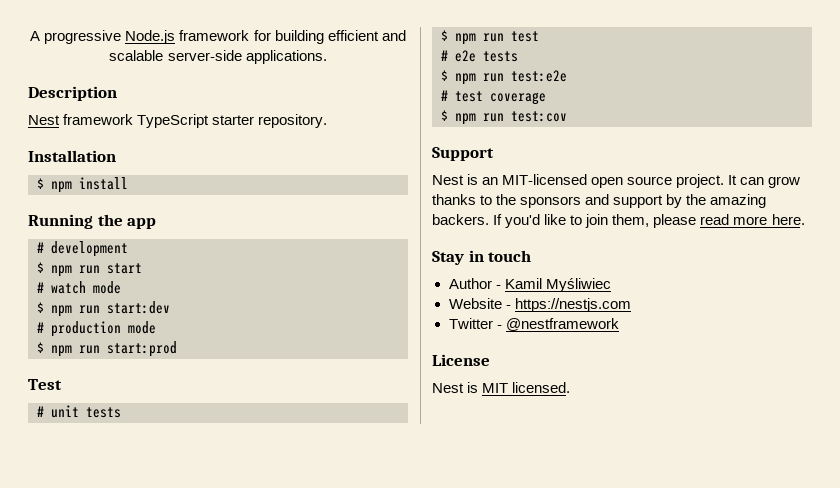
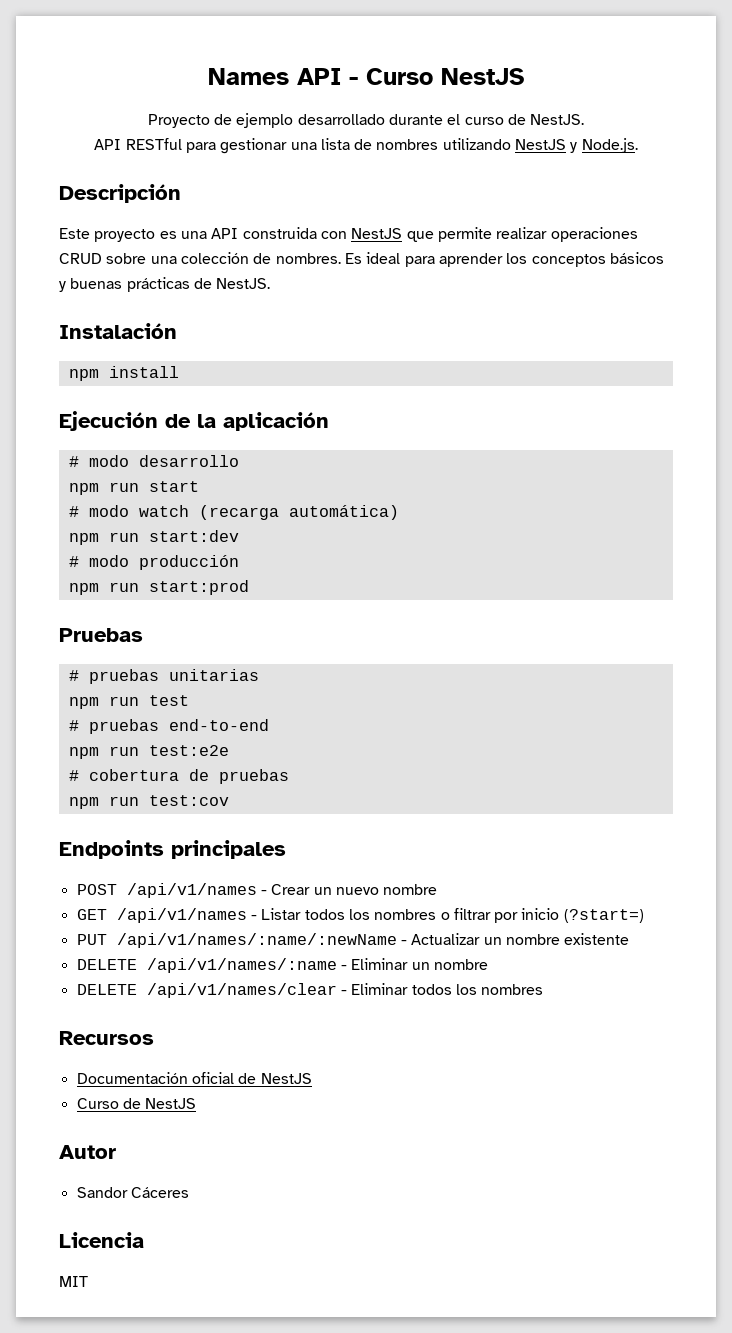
[30,30,406,44] [109,50,327,64] [28,86,117,101] [28,114,328,128] [28,150,116,162] [37,177,128,193] [28,214,157,229] [37,241,128,257] [37,262,44,273] A progressive Node.js framework for building efficient and scalable server-side applications. // Description // Nest framework TypeScript starter repository. // Installation // $ npm install // Running the app // # development // $ -> [208,68,524,85] [147,113,585,128] [94,138,638,154] [59,184,181,203] [59,227,638,242] [59,252,664,267] [59,277,271,292] [59,323,177,339] [68,366,179,381] [59,411,329,431] [68,455,239,467] Names API - Curso NestJS // Proyecto de ejemplo desarrollado durante el curso de NestJS. // API RESTful para gestionar una lista de nombres utilizando NestJS y Node.js. // Descripción // Este proyecto es una API construida con NestJS que permite realizar operaciones CRUD sobre una colección de nombres. Es ideal para aprender los conceptos básicos y buenas prácticas de NestJS. // Instalación // npm install // Ejecución de la aplicación // # modo desarrollo //
[51,281,121,294] [37,302,44,313] watch mode // $ -> [88,505,399,520] modo watch (recarga automática) //
[51,321,156,337] [37,342,44,353] production mode // $ -> [88,555,239,570] modo producción //
[28,379,62,390] [37,405,121,418] [441,30,448,41] Test // # unit tests // $ -> [59,628,143,642] [68,669,259,684] Pruebas // # pruebas unitarias //
[455,50,518,62] [441,70,448,81] e2e tests // $ -> [88,719,269,734] pruebas end-to-end //
[455,91,546,105] [441,110,448,121] test coverage // $ -> [88,769,289,784] cobertura de pruebas //
[432,147,494,161] [432,174,801,188] [432,194,767,208] [432,214,805,228] [432,250,532,265] [448,278,611,292] [448,298,631,312] [448,318,619,331] [432,354,490,366] [432,382,571,393] Support // Nest is an MIT-licensed open source project. It can grow thanks to the sponsors and support by the amazing backers. If you'd like to join them, please read more here. // Stay in touch // Author - Kamil Myśliwiec // Website - https://nestjs.com // Twitter - @nestframework // License // Nest is MIT licensed. -> [59,840,286,859] [76,883,438,898] [76,908,644,923] [76,933,630,948] [76,958,488,973] [76,983,544,998] [59,1031,154,1045] [76,1072,312,1084] [76,1098,197,1109] [59,1145,116,1159] [76,1187,189,1198] [59,1232,144,1248] [59,1276,88,1287] Endpoints principales // POST /api/v1/names - Crear un nuevo nombre // GET /api/v1/names - Listar todos los nombres o filtrar por inicio (?start=) // PUT /api/v1/names/:name/:newName - Actualizar un nombre existente // DELETE /api/v1/names/:name - Eliminar un nombre // DELETE /api/v1/names/clear - Eliminar todos los nombres // Recursos // Documentación oficial de NestJS // Curso de NestJS // Autor // Sandor Cáceres // Licencia // MIT

